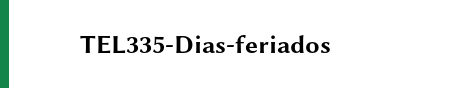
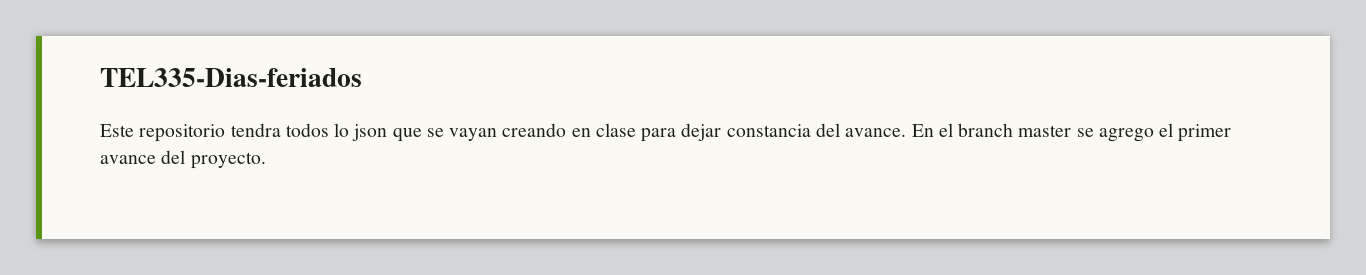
(331, 44) none -> [100,123,1232,142] [100,150,266,169] // Este repositorio tendra todos lo json que se vayan creando en clase para dejar constancia del avance. En el branch master se agrego el primer avance del proyecto.

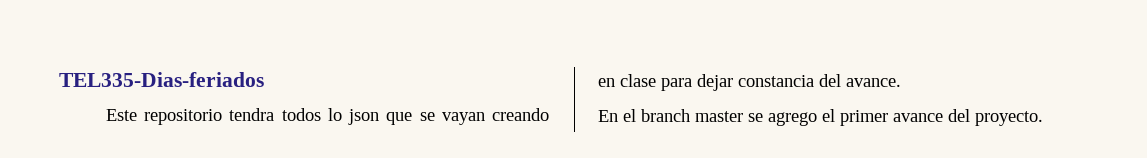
(907, 132) none -> (901, 82) //

